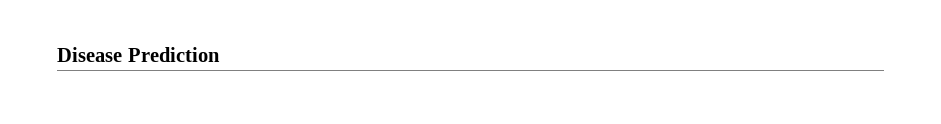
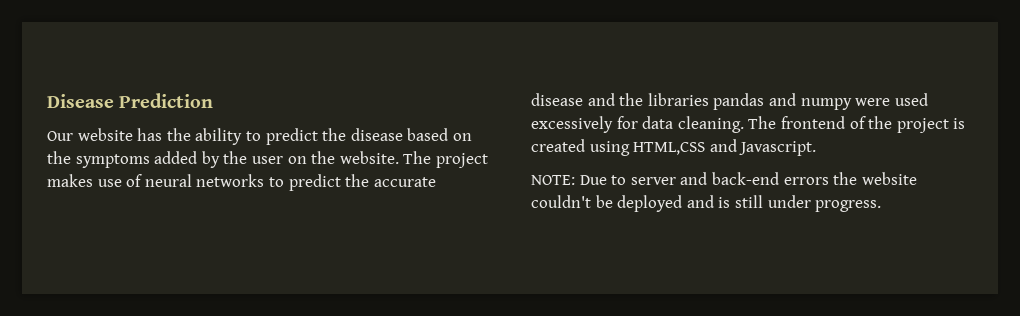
(220, 54) none -> [47,128,472,145] [47,151,488,168] [47,174,436,191] [531,93,928,110] [531,116,966,133] [531,139,817,156] [531,172,917,185] [531,195,882,212] // Our website has the ability to predict the disease based on the symptoms added by the user on the website. The project makes use of neural networks to predict the accurate disease and the libraries pandas and numpy were used excessively for data cleaning. The frontend of the project is created using HTML,CSS and Javascript. // NOTE: Due to server and back-end errors the website couldn't be deployed and is still under progress.

